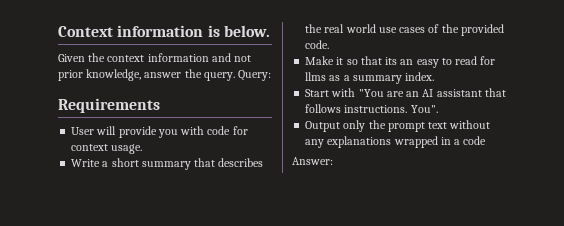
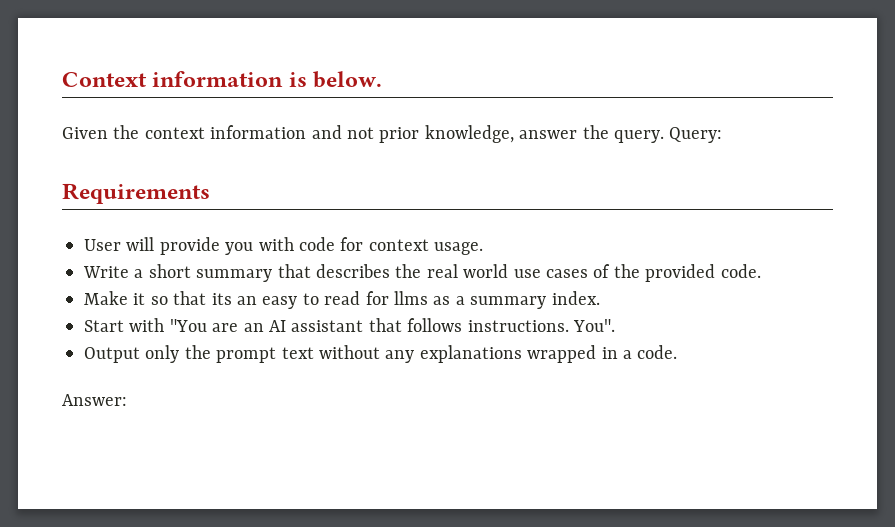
[463,136,487,145] code -> [637,345,678,359] code.

